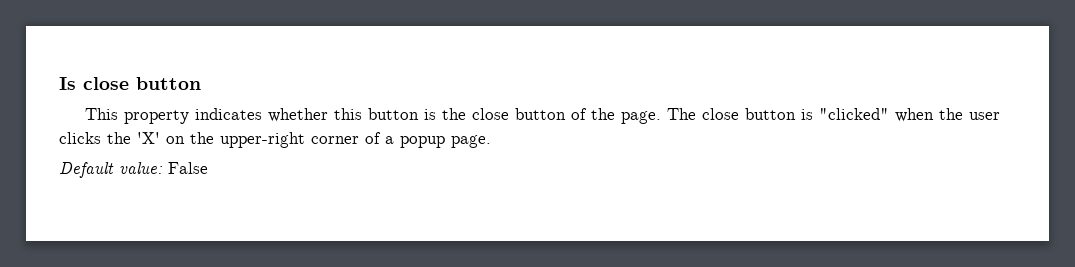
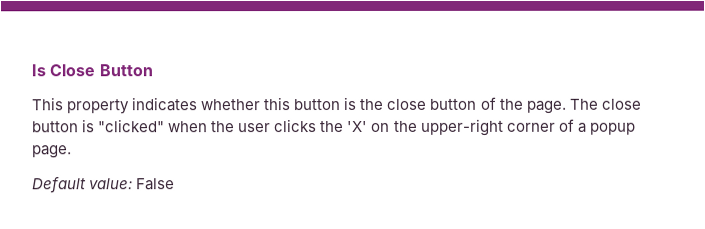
[83,77,201,90] close button -> [49,64,153,77] Close Button

